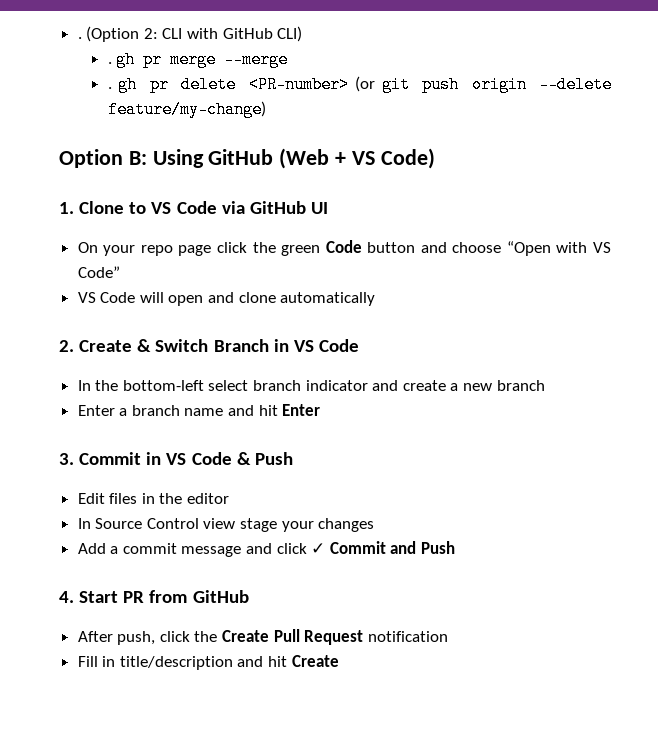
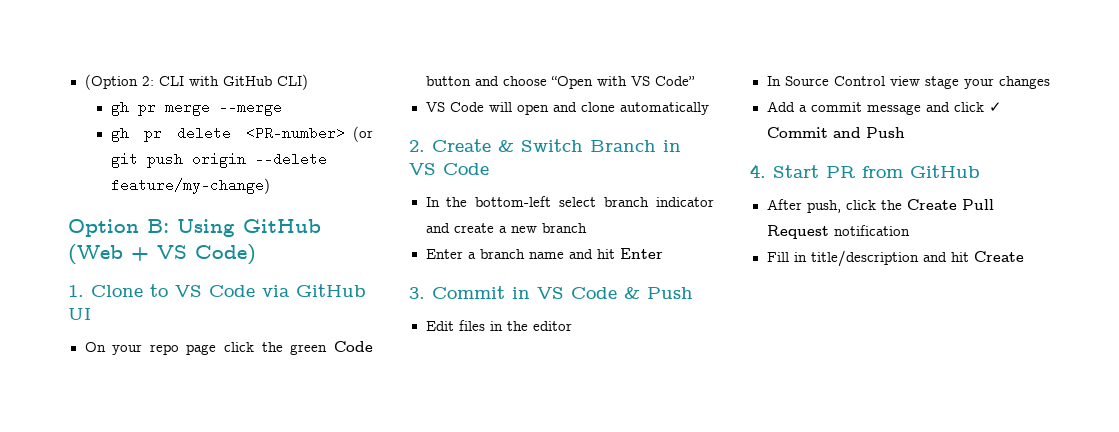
[77,37,82,39] . -> (84, 82) none
[107,62,112,64] . -> (308, 82) none
[107,87,112,89] . -> (282, 108) none

